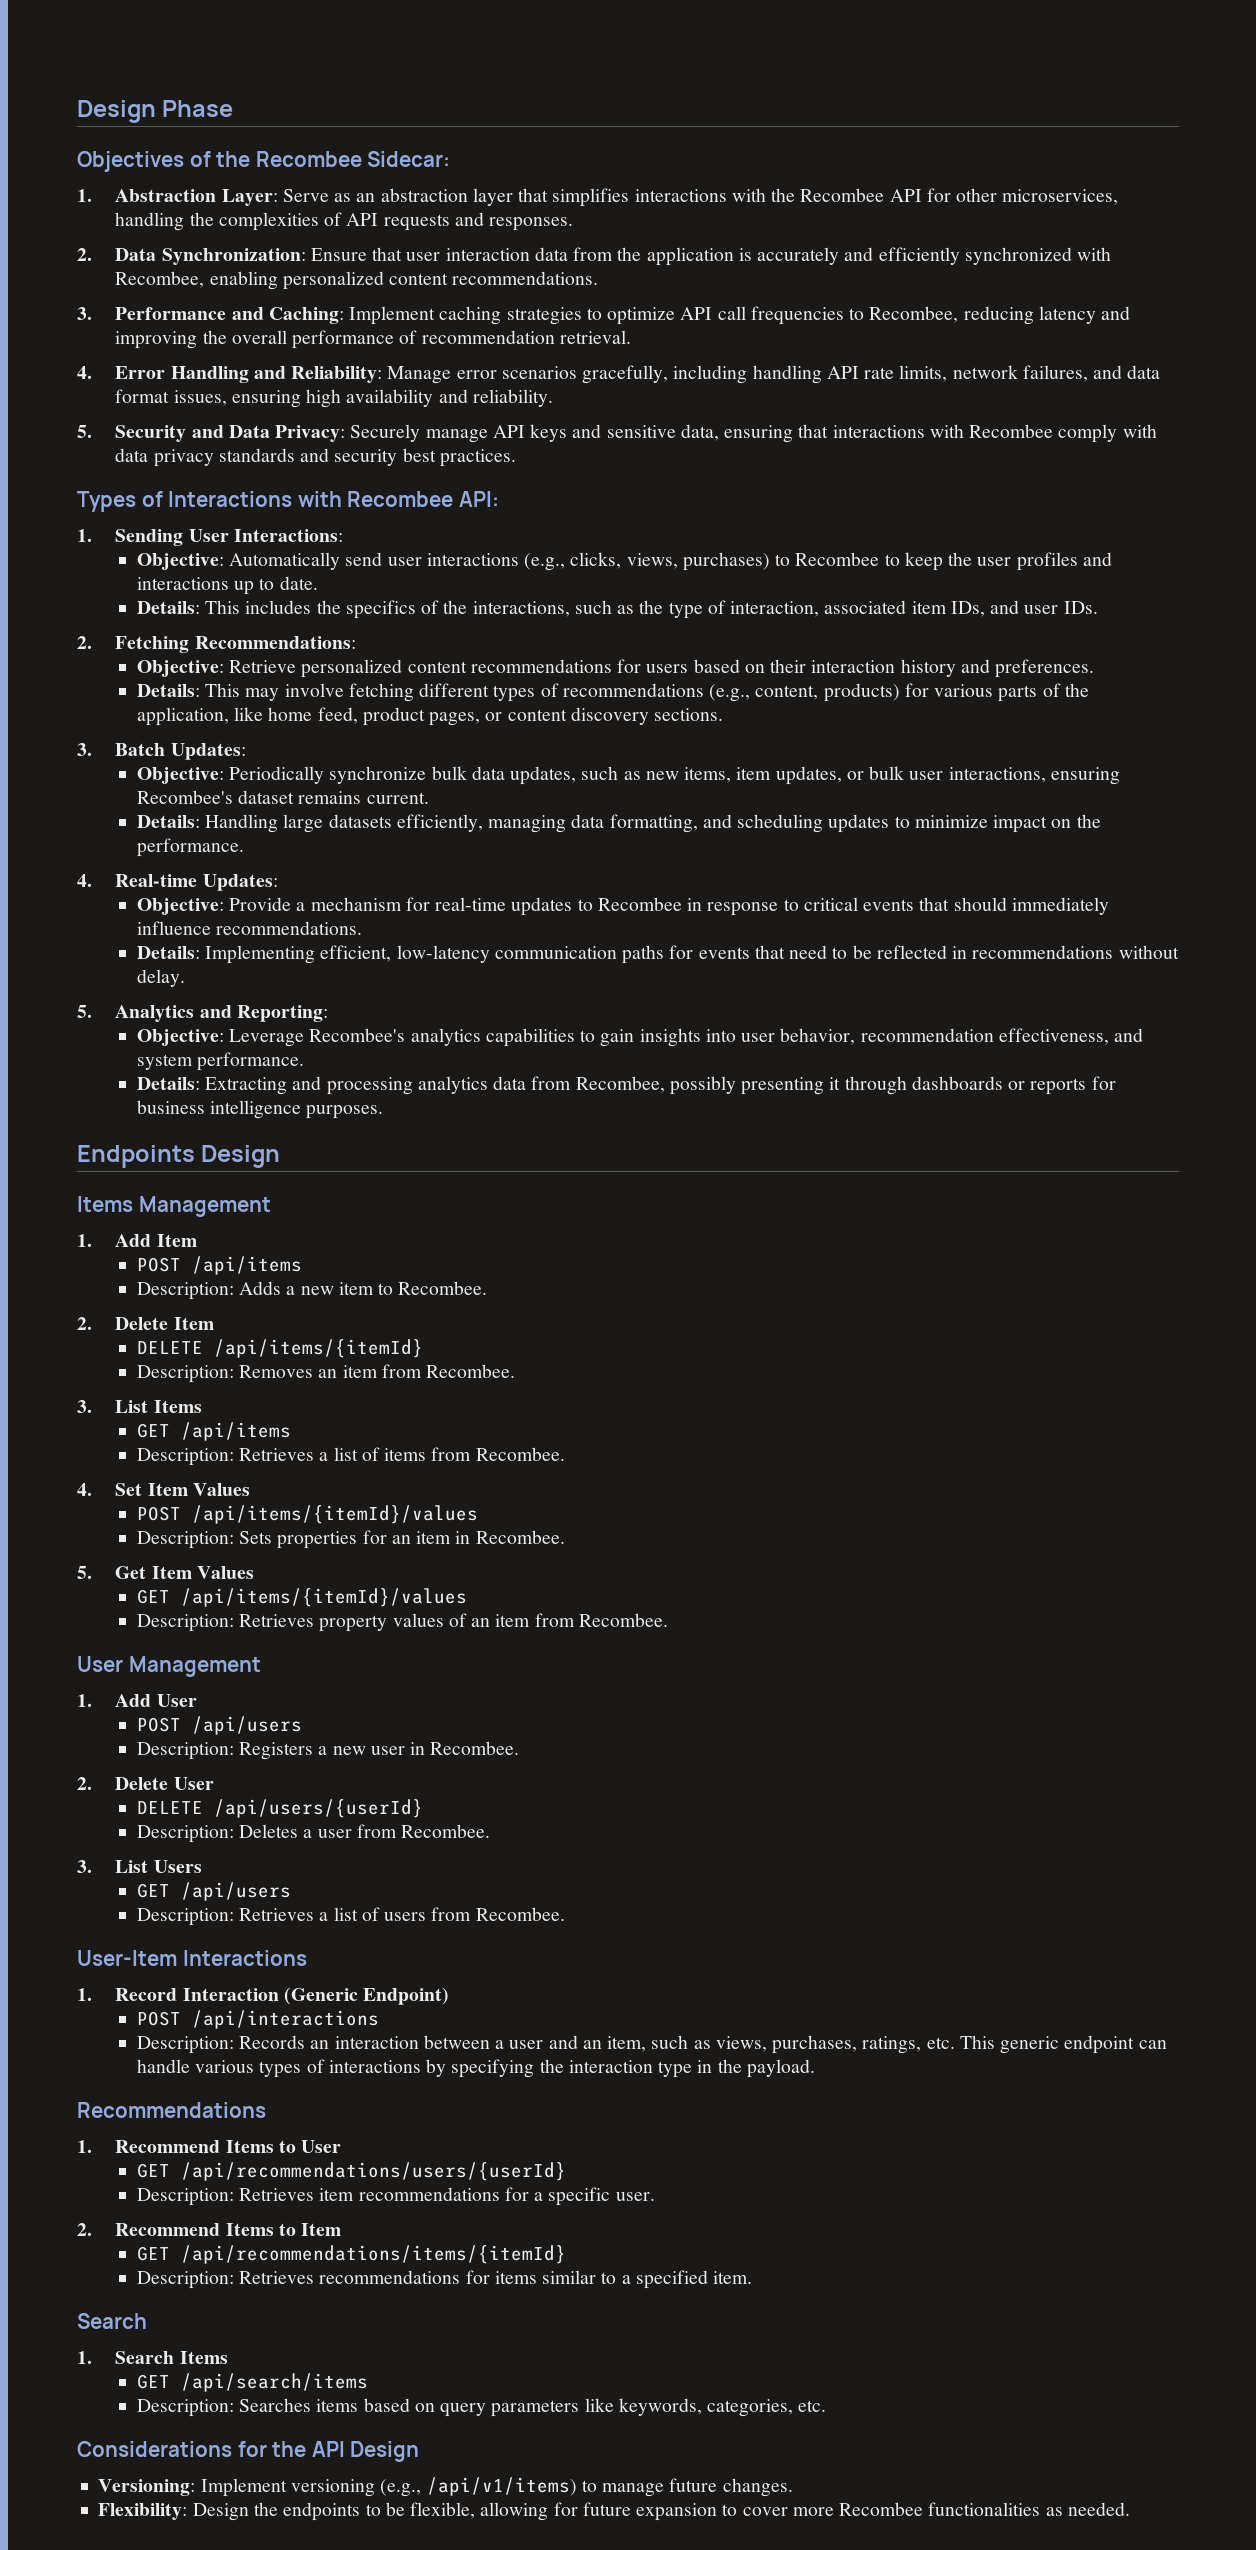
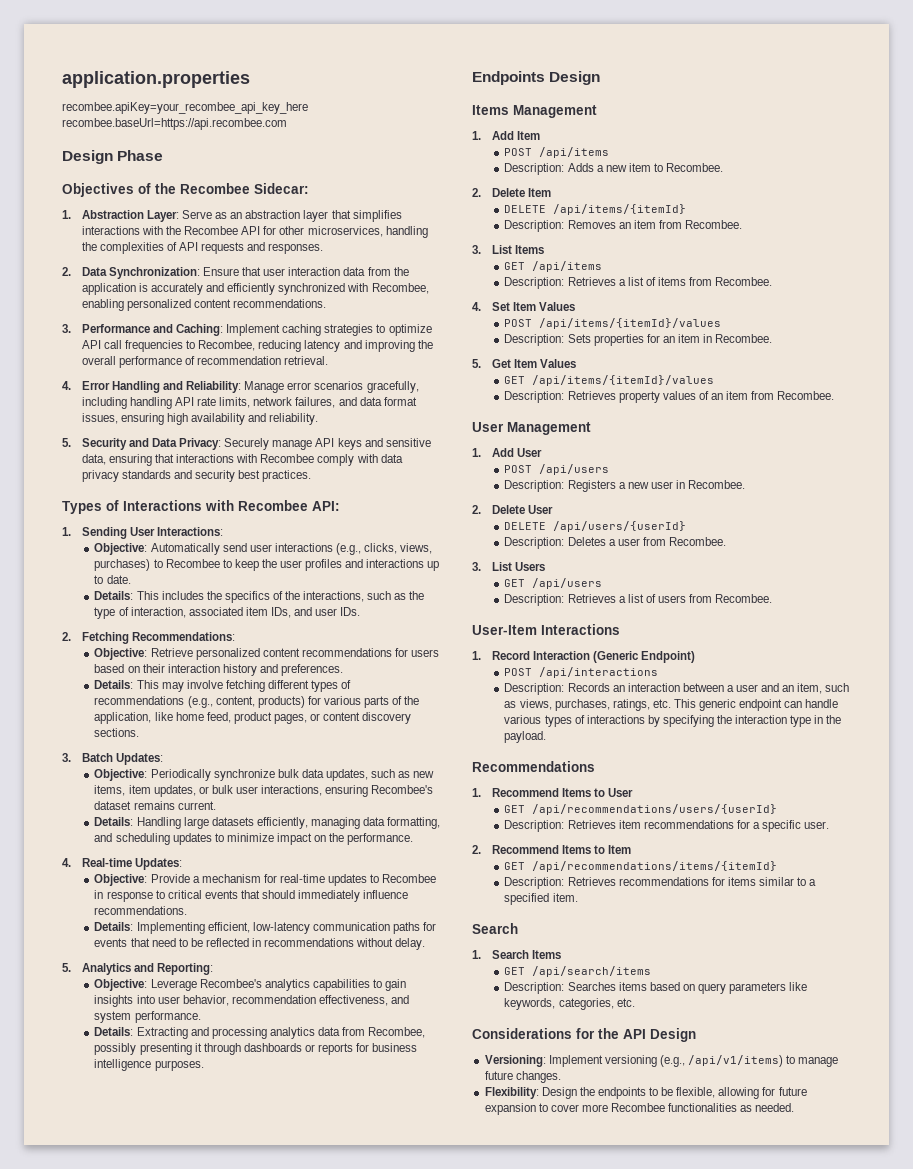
(77, 111) none -> [62,71,250,88] [62,102,308,114] [62,118,287,130] application.properties // recombee.apiKey=your_recombee_api_key_here recombee.baseUrl=https://api.recombee.com //

